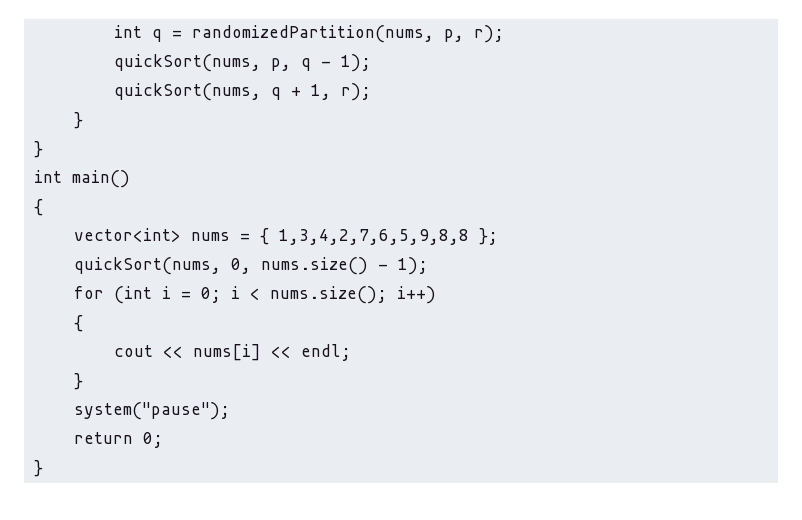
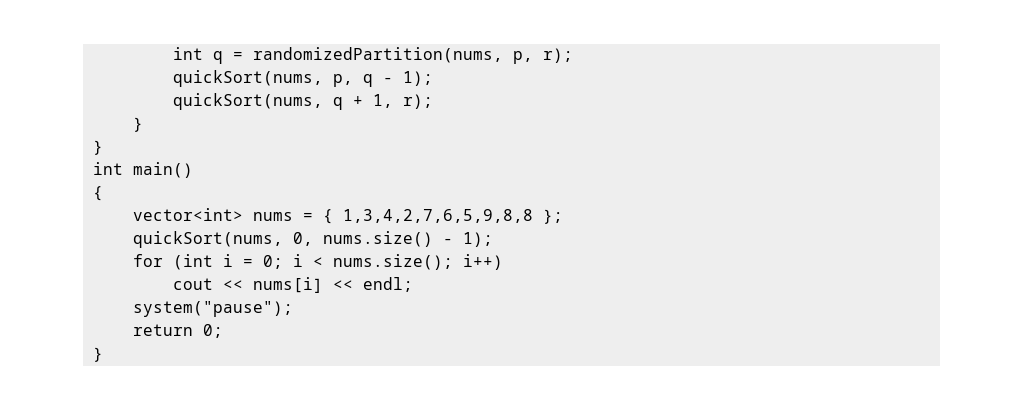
[73,315,83,332] // { -> (503, 262) none
[73,373,83,390] // } -> (413, 284) none

